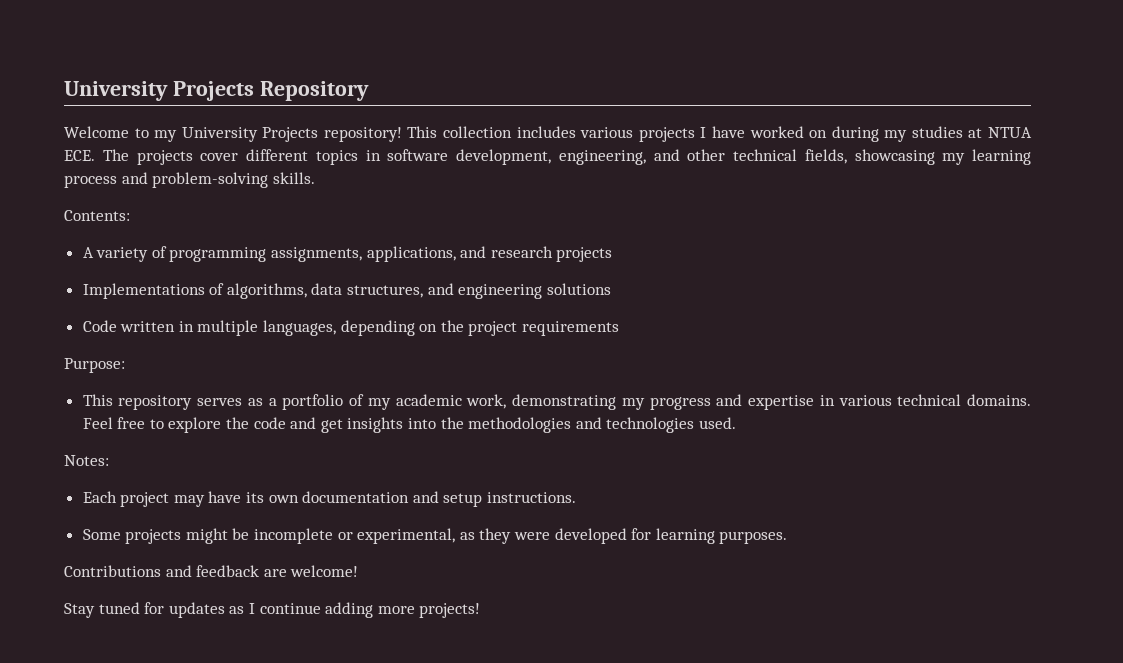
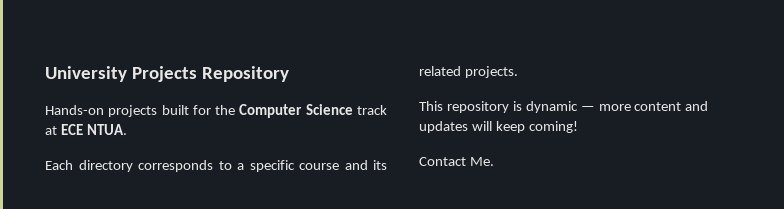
[64,126,1032,142] [64,149,1031,165] [64,172,315,188] [64,210,130,221] [82,246,613,262] [82,283,611,299] [82,320,620,336] [64,358,125,373] [82,394,1032,410] [82,417,736,433] [64,455,109,466] [82,491,577,507] [82,528,788,544] [64,565,359,577] [64,602,481,618] Welcome to my University Projects repository! This collection includes various projects I have worked on during my studies at NTUA ECE. The projects cover different topics in software development, engineering, and other technical fields, showcasing my learning process and problem-solving skills. // Contents: // A variety of programming assignments, applications, and research projects // Implementations of algorithms, data structures, and engineering solutions // Code written in multiple languages, depending on the project requirements // Purpose: // This repository serves as a portfolio of my academic work, demonstrating my progress and expertise in various technical domains. Feel free to explore the code and get insights into the methodologies and technologies used. // Notes: // Each project may have its own documentation and setup instructions. // Some projects might be incomplete or experimental, as they were developed for learning purposes. // Contributions and feedback are welcome! // Stay tuned for updates as I continue adding more projects! -> [45,104,387,118] [45,124,127,135] [45,160,387,172] [419,66,518,78] [419,101,709,113] [419,121,578,133] [419,157,494,166] Hands-on projects built for the Computer Science track at ECE NTUA. // Each directory corresponds to a specific course and its related projects. // This repository is dynamic — more content and updates will keep coming! // Contact Me.

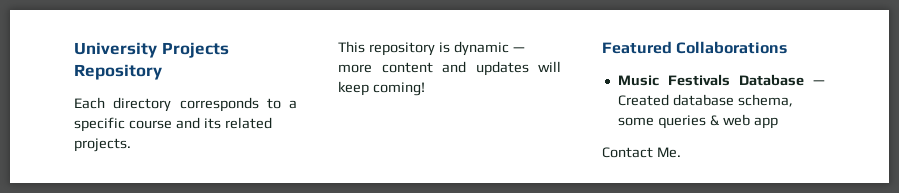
[45,104,387,118] [45,124,127,135] // Hands-on projects built for the Computer Science track at ECE NTUA. -> (162, 72) none
(578, 127) none -> [602,41,788,54] [617,74,825,86] [617,94,793,107] [617,114,778,129] // Featured Collaborations // Music Festivals Database — Created database schema, some queries & web app

